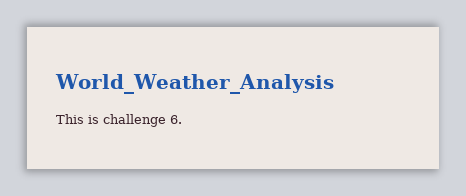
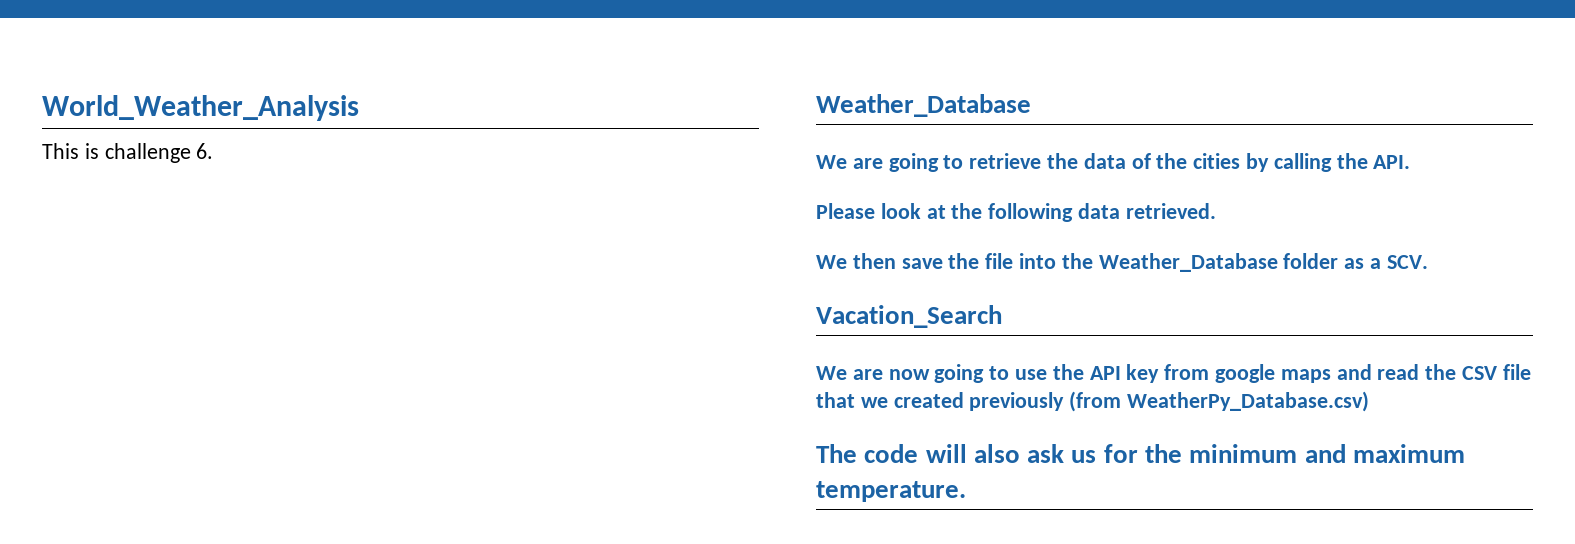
(182, 119) none -> [816,94,1031,117] [816,153,1411,172] [816,203,1216,222] [816,253,1428,272] [816,305,1002,328] [816,364,1531,383] [816,391,1370,412] [816,444,1465,463] [816,481,966,502] // Weather_Database // We are going to retrieve the data of the cities by calling the API. // Please look at the following data retrieved. // We then save the file into the Weather_Database folder as a SCV. // Vacation_Search // We are now going to use the API key from google maps and read the CSV file that we created previously (from WeatherPy_Database.csv) // The code will also ask us for the minimum and maximum temperature.

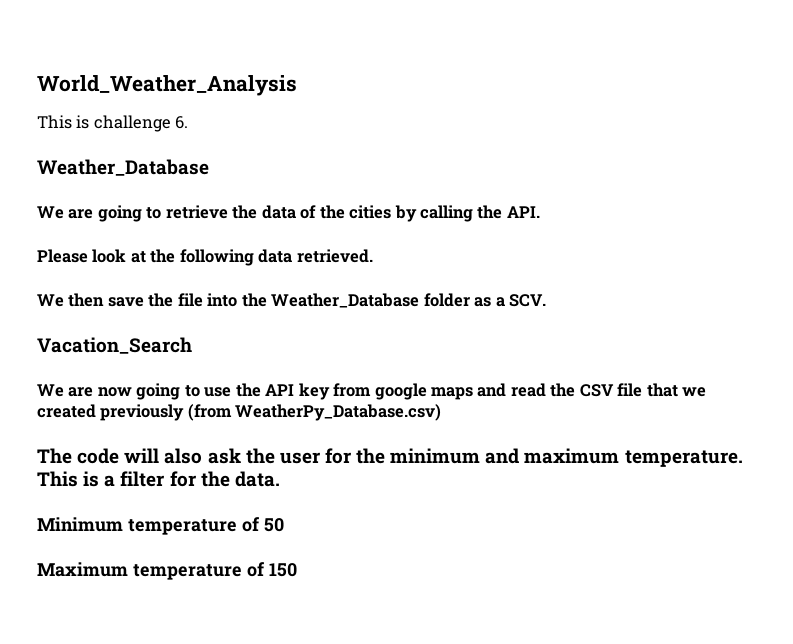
[1071,450,1097,463] us -> [245,448,320,464] the user
(966, 491) none -> [37,471,280,487] [37,517,284,535] [37,562,297,580] This is a filter for the data. // Minimum temperature of 50 // Maximum temperature of 150

